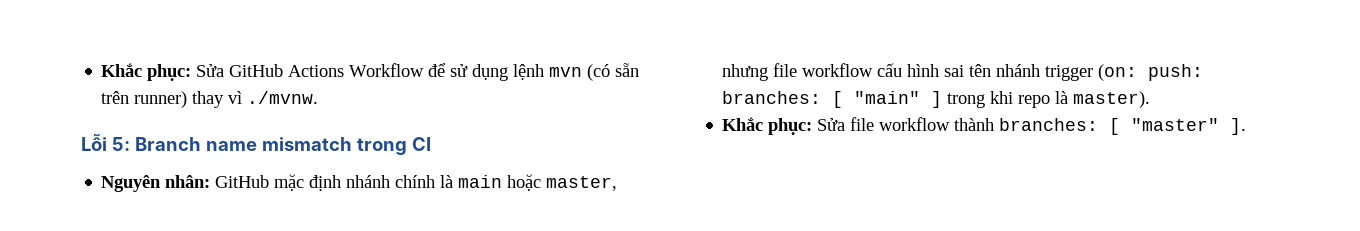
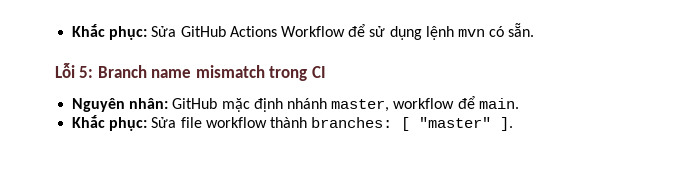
[587,63,640,81] [101,91,319,108] (có sẵn trên runner) thay vì ./mvnw. -> [489,23,535,37] có sẵn.
[395,174,618,191] [722,63,1204,81] [722,91,1151,108] chính là main hoặc master, nhưng file workflow cấu hình sai tên nhánh trigger (on: push: branches: [ "main" ] trong khi repo là master). -> [331,96,519,112] master, workflow để main.

